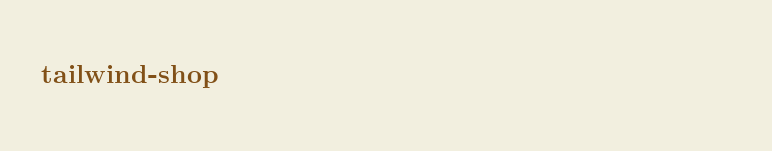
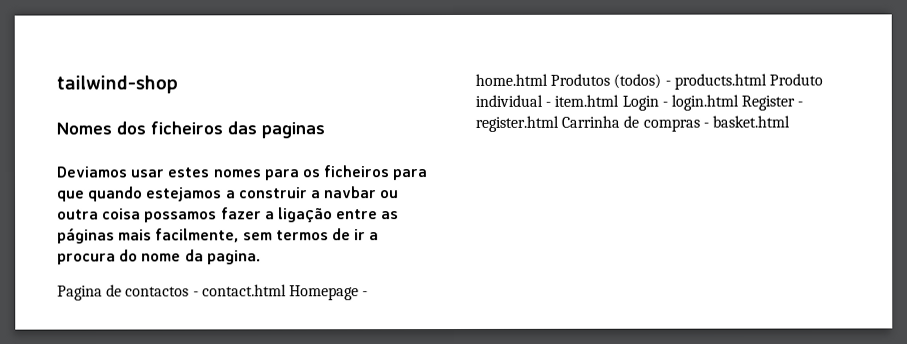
(219, 76) none -> [56,121,325,139] [56,165,429,181] [57,186,400,202] [57,207,400,223] [57,227,380,244] [57,249,261,265] [57,284,369,301] [475,73,823,90] [475,94,804,111] [475,115,790,132] // Nomes dos ficheiros das paginas // Deviamos usar estes nomes para os ficheiros para que quando estejamos a construir a navbar ou outra coisa possamos fazer a ligação entre as páginas mais facilmente, sem termos de ir a procura do nome da pagina. // Pagina de contactos - contact.html Homepage - home.html Produtos (todos) - products.html Produto individual - item.html Login - login.html Register - register.html Carrinha de compras - basket.html

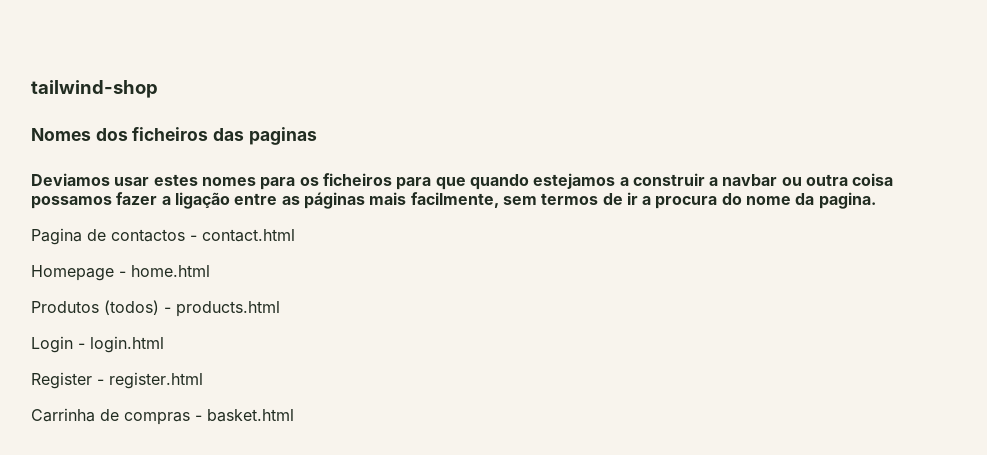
(287, 290) none -> (295, 235) //
(548, 79) none -> (210, 271) //
[768,73,823,86] [475,94,620,107] Produto individual - item.html -> (280, 309) //
(739, 102) none -> (164, 344) //
(559, 123) none -> (203, 380) //

